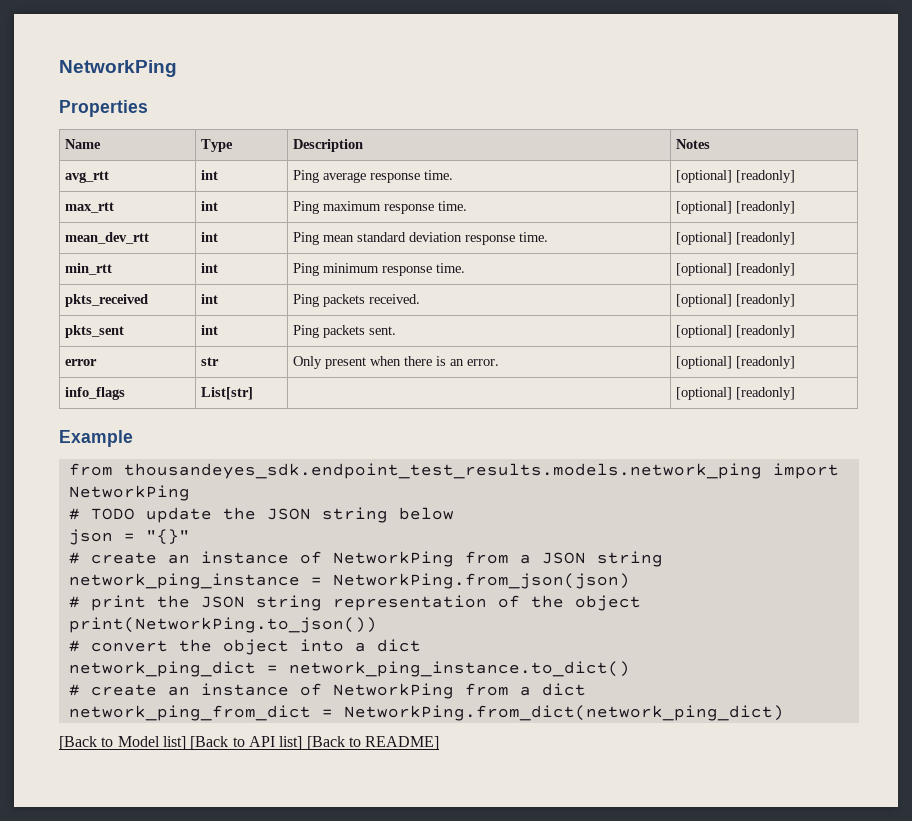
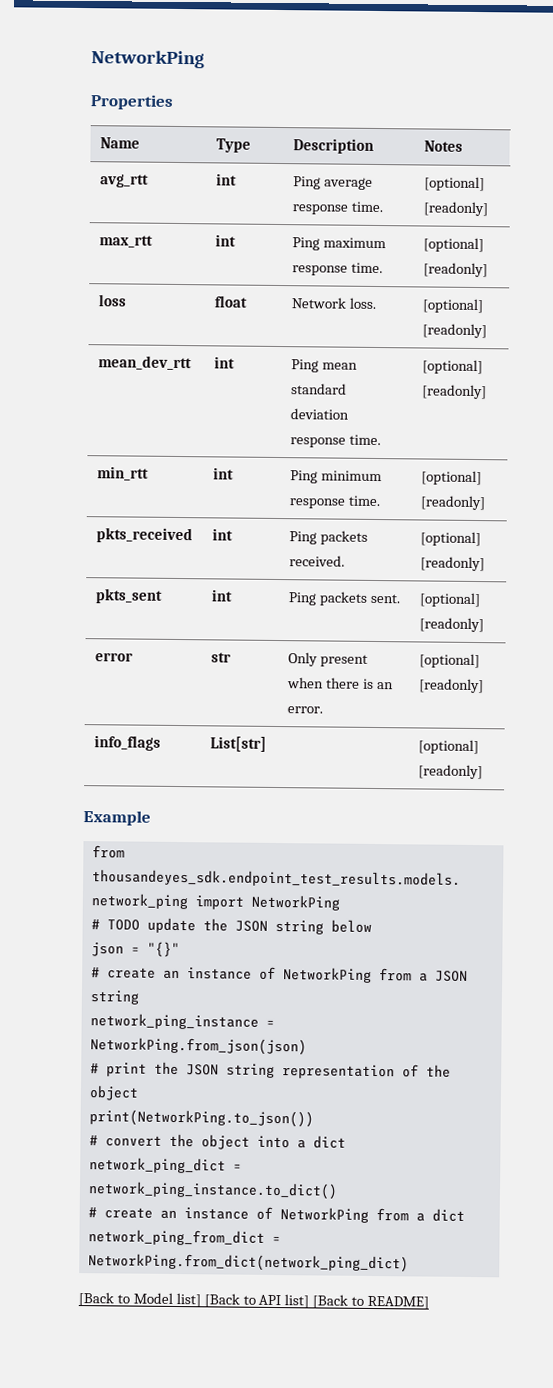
(796, 207) none -> [97,294,127,307] [213,295,248,308] [290,297,377,309] [421,298,484,314] [421,323,487,339] // loss | float | Network loss. | [optional] [readonly]

